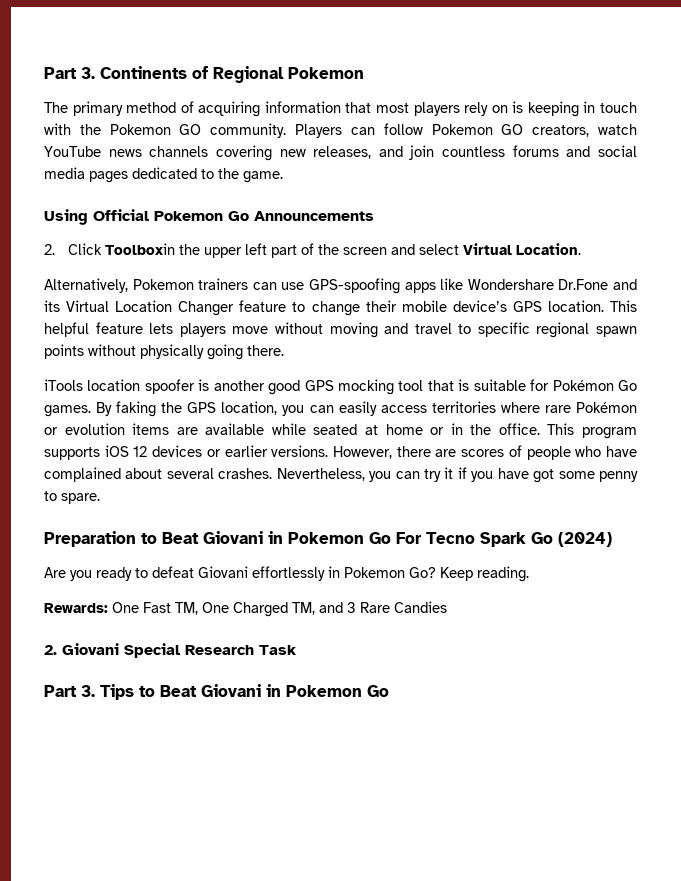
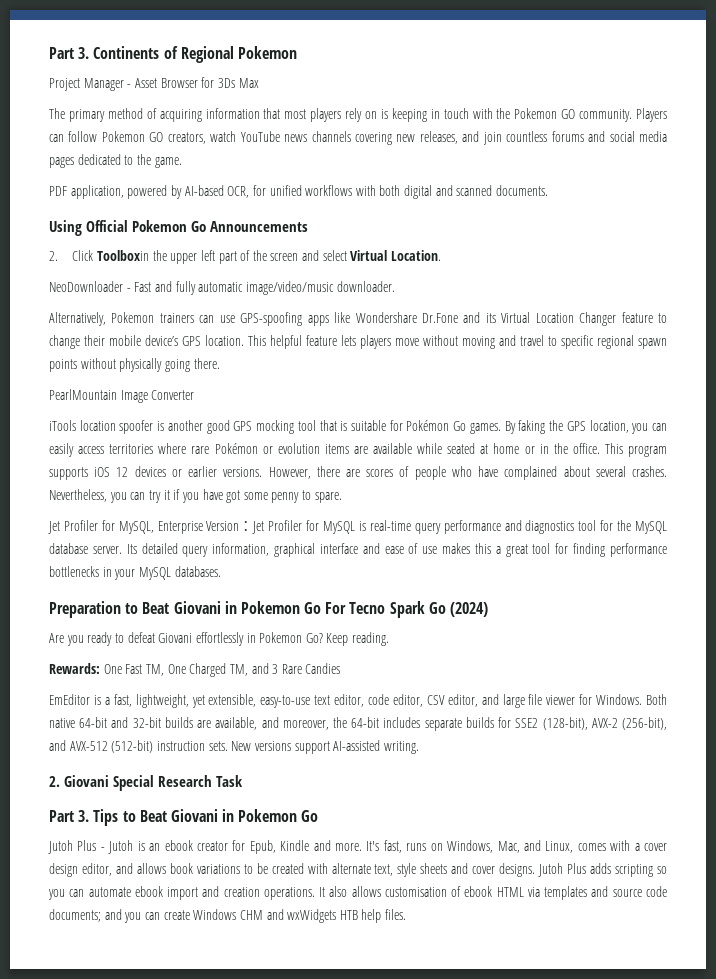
(364, 73) none -> [49,77,259,91] // Project Manager - Asset Browser for 3Ds Max
(283, 177) none -> [49,185,549,199] // PDF application, powered by AI-based OCR, for unified workflows with both digital and scanned documents.
(581, 249) none -> [49,281,395,295] // NeoDownloader - Fast and fully automatic image/video/music downloader.
(284, 350) none -> [49,389,195,403] // PearlMountain Image Converter
(100, 498) none -> [48,520,668,534] [49,543,668,557] [49,566,221,580] // Jet Profiler for MySQL, Enterprise Version：Jet Profiler for MySQL is real-time query performance and diagnostics tool for the MySQL database server. Its detailed query information, graphical interface and ease of use makes this a great tool for finding performance bottlenecks in your MySQL databases.
(447, 607) none -> [49,694,667,708] [49,717,667,731] [49,740,419,754] // EmEditor is a fast, lightweight, yet extensible, easy-to-use text editor, code editor, CSV editor, and large file viewer for Windows. Both native 64-bit and 32-bit builds are available, and moreover, the 64-bit includes separate builds for SSE2 (128-bit), AVX-2 (256-bit), and AVX-512 (512-bit) instruction sets. New versions support AI-assisted writing.
(389, 691) none -> [48,840,667,854] [49,863,668,877] [48,886,667,900] [49,909,407,923] // Jutoh Plus - Jutoh is an ebook creator for Epub, Kindle and more. It's fast, runs on Windows, Mac, and Linux, comes with a cover design editor, and allows book variations to be created with alternate text, style sheets and cover designs. Jutoh Plus adds scripting so you can automate ebook import and creation operations. It also allows customisation of ebook HTML via templates and source code documents; and you can create Windows CHM and wxWidgets HTB help files.

